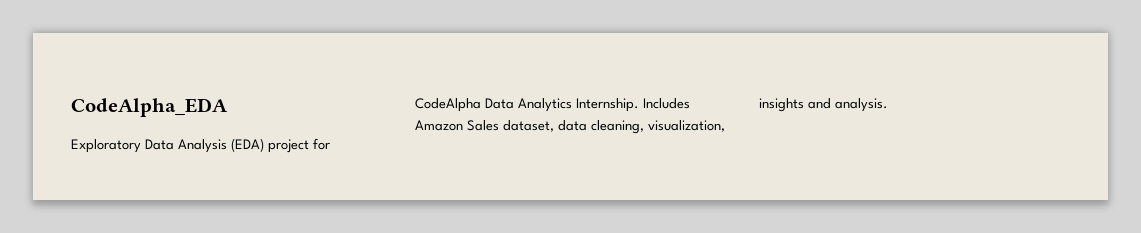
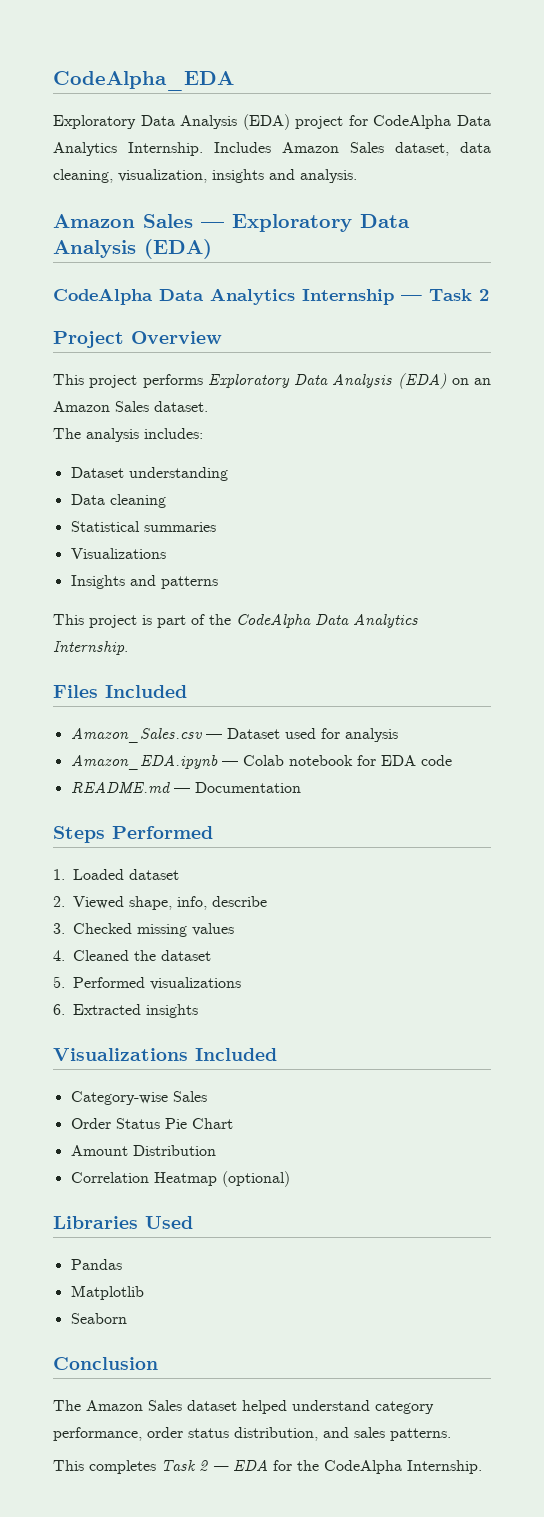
(888, 105) none -> [53,214,410,232] [53,239,212,259] [53,288,489,305] [53,331,222,348] [53,373,491,389] [53,401,208,412] [53,428,203,442] [70,467,228,481] [70,494,166,508] [70,521,216,532] [70,548,166,559] [70,575,218,589] [53,613,418,628] [53,641,128,655] [53,685,187,698] [70,727,398,743] [70,754,452,770] [70,781,301,794] [53,826,213,843] [53,869,179,880] [53,896,267,910] [53,923,234,937] [53,950,211,961] [53,976,241,990] [53,1004,198,1018] [53,1048,277,1061] [70,1091,207,1105] [70,1118,233,1129] [70,1145,216,1156] [70,1171,290,1187] [53,1216,193,1229] [70,1259,122,1270] [70,1285,144,1300] [70,1313,127,1324] [53,1357,158,1370] [53,1400,434,1414] [53,1427,451,1441] [53,1459,482,1474] // Amazon Sales — Exploratory Data Analysis (EDA) // CodeAlpha Data Analytics Internship — Task 2 // Project Overview // This project performs Exploratory Data Analysis (EDA) on an Amazon Sales dataset. // The analysis includes: // Dataset understanding // Data cleaning // Statistical summaries // Visualizations // Insights and patterns // This project is part of the CodeAlpha Data Analytics Internship. // Files Included // Amazon_Sales.csv — Dataset used for analysis // Amazon_EDA.ipynb — Colab notebook for EDA code // README.md — Documentation // Steps Performed // 1. Loaded dataset // 2. Viewed shape, info, describe // 3. Checked missing values // 4. Cleaned the dataset // 5. Performed visualizations // 6. Extracted insights // Visualizations Included // Category-wise Sales // Order Status Pie Chart // Amount Distribution // Correlation Heatmap (optional) // Libraries Used // Pandas // Matplotlib // Seaborn // Conclusion // The Amazon Sales dataset helped understand category performance, order status distribution, and sales patterns. // This completes Task 2 — EDA for the CodeAlpha Internship.

